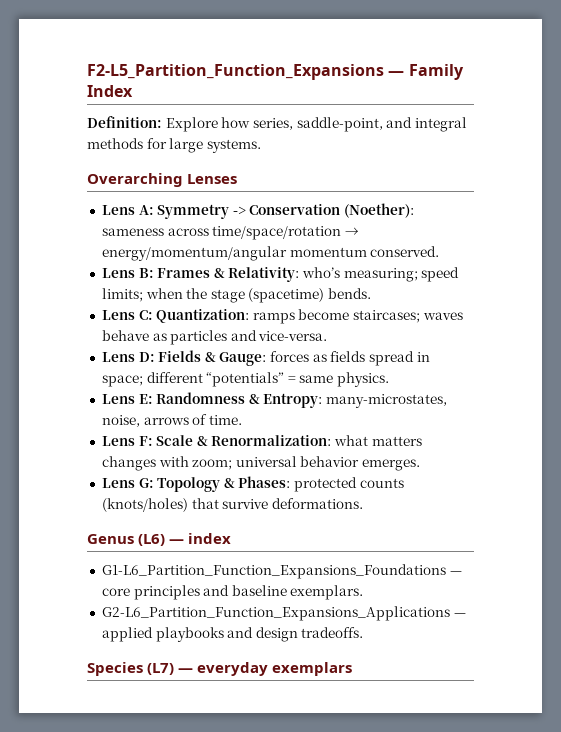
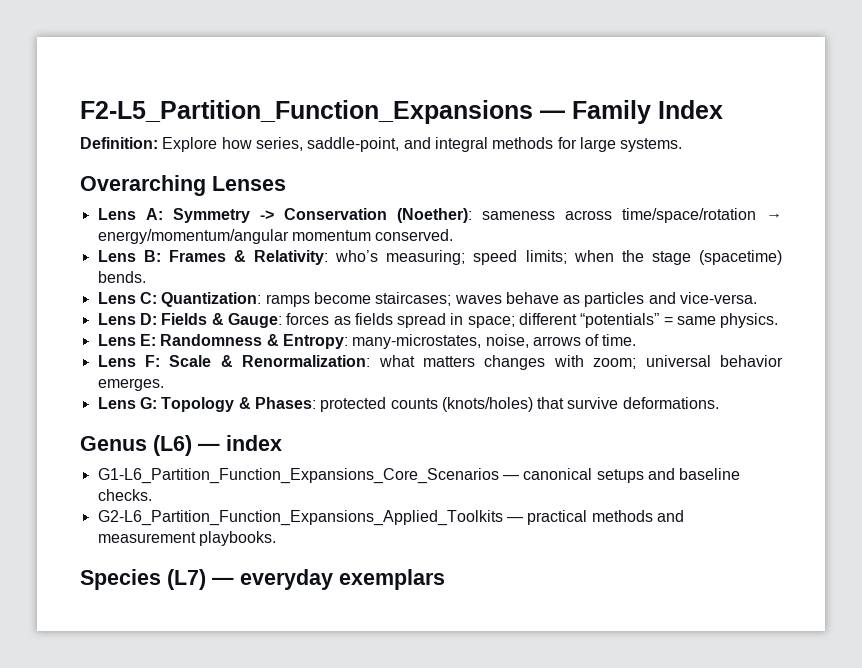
[101,564,462,579] [101,585,364,600] [101,606,466,621] [101,627,364,642] G1-L6_Partition_Function_Expansions_Foundations — core principles and baseline exemplars. // G2-L6_Partition_Function_Expansions_Applications — applied playbooks and design tradeoffs. -> [97,468,741,484] [97,489,152,501] [97,510,684,526] [97,531,276,546] G1-L6_Partition_Function_Expansions_Core_Scenarios — canonical setups and baseline checks. // G2-L6_Partition_Function_Expansions_Applied_Toolkits — practical methods and measurement playbooks.

